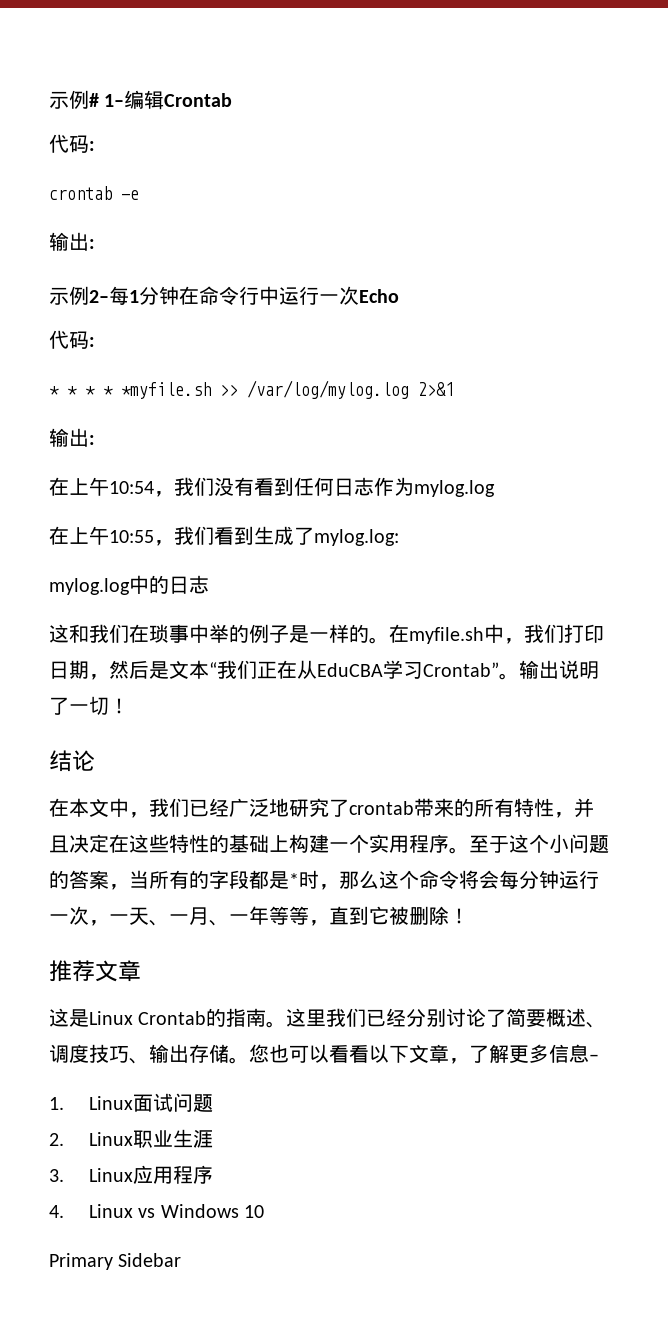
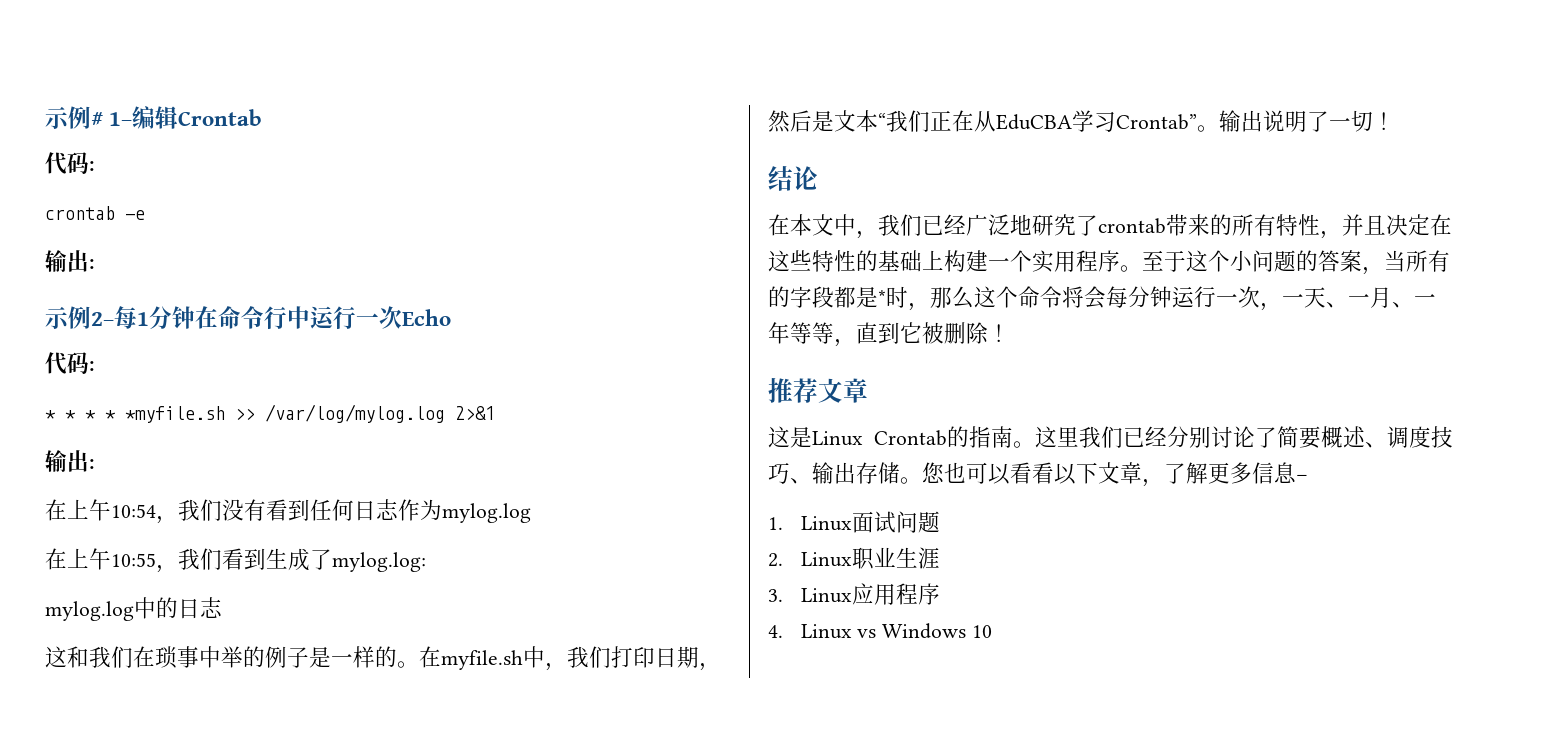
[49,1253,182,1270] // Primary Sidebar -> (993, 631) none

